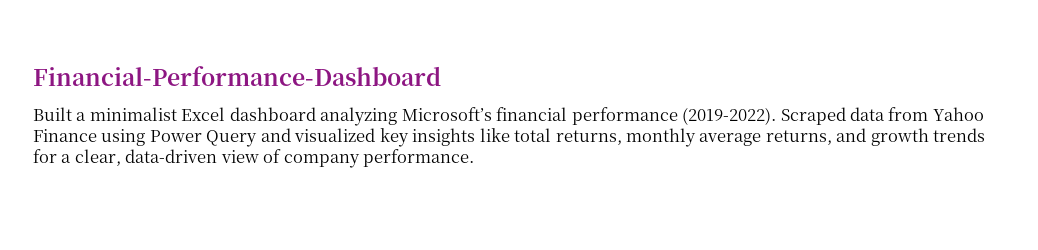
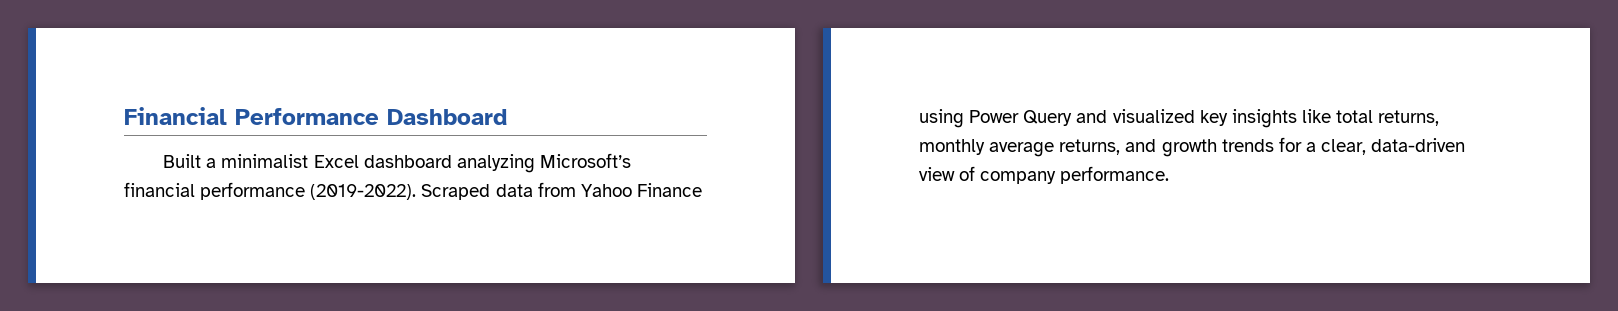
[33,66,441,86] Financial-Performance-Dashboard -> [124,107,507,125] Financial Performance Dashboard

